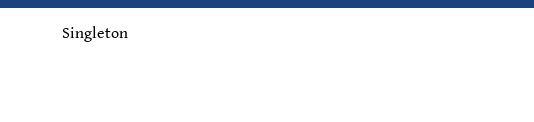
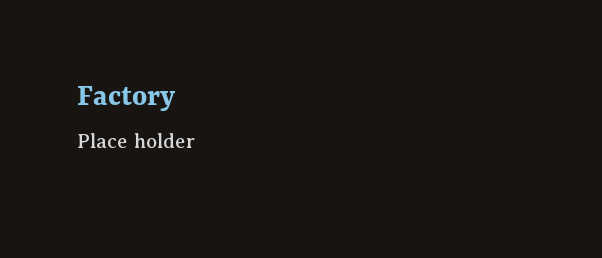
[62,26,128,42] Singleton -> [77,86,176,111] [77,133,195,148] Factory // Place holder

